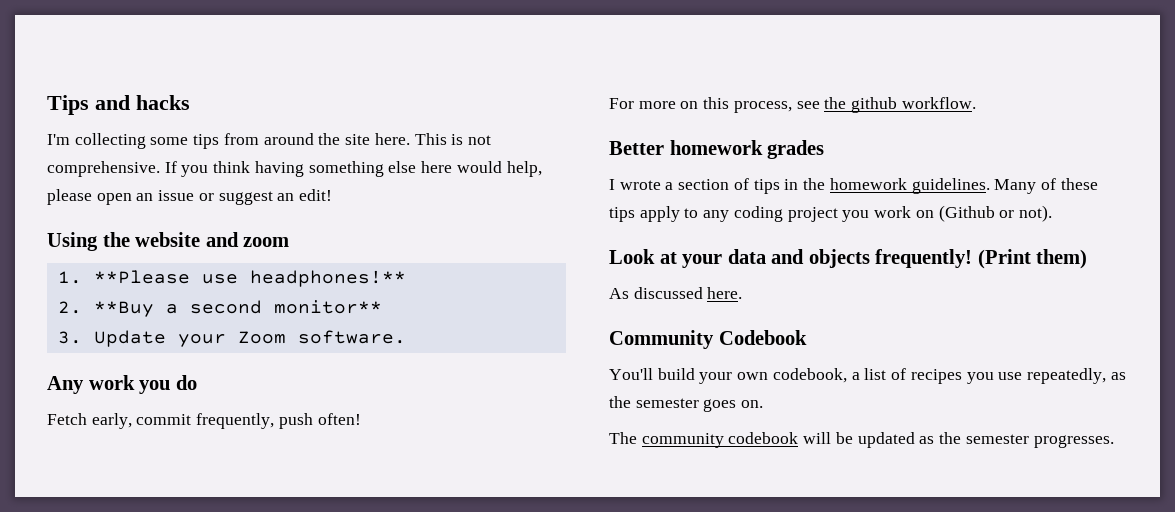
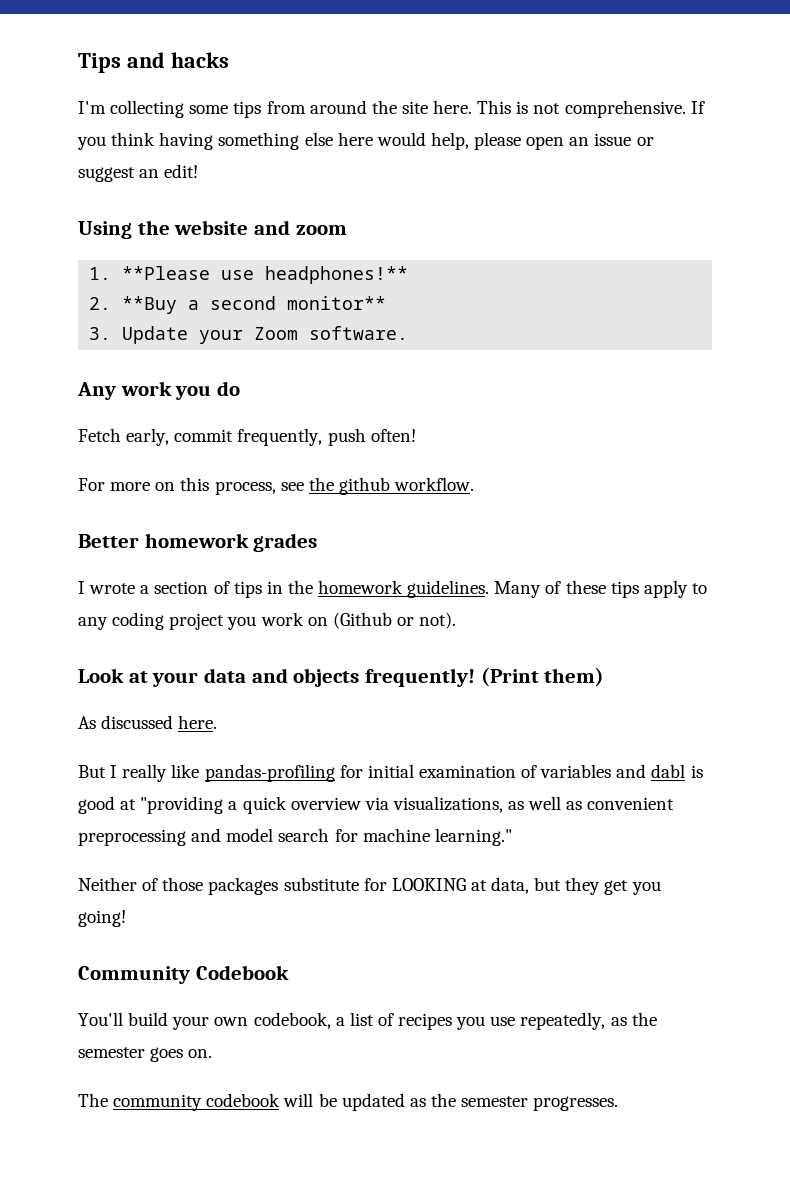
(743, 293) none -> [78,764,703,782] [78,796,675,814] [78,828,512,846] [78,877,661,895] [78,910,126,927] // But I really like pandas-profiling for initial examination of variables and dabl is good at "providing a quick overview via visualizations, as well as convenient preprocessing and model search for machine learning." // Neither of those packages substitute for LOOKING at data, but they get you going!

